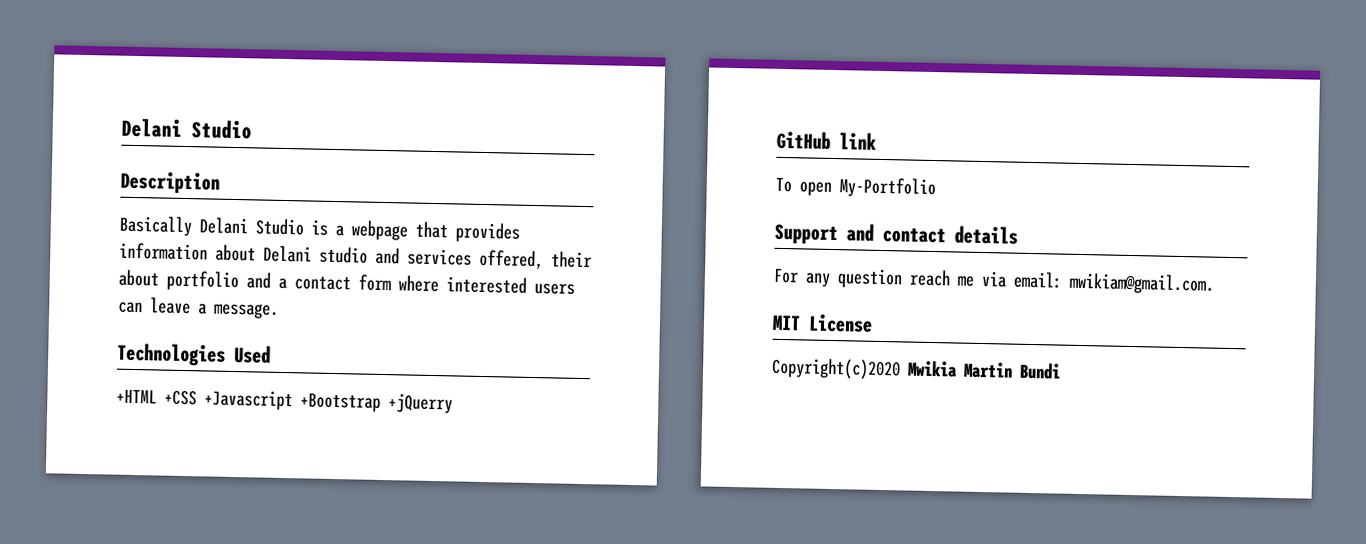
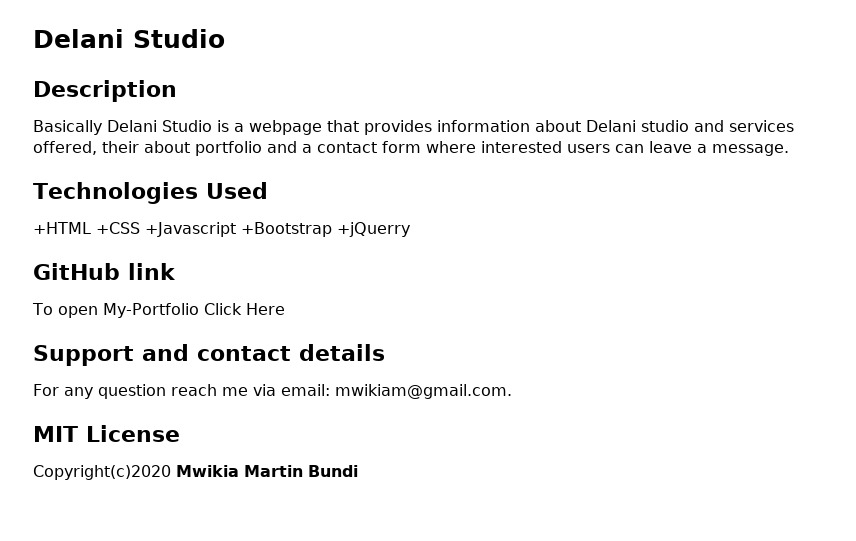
(936, 188) none -> [203,303,285,315] Click Here

